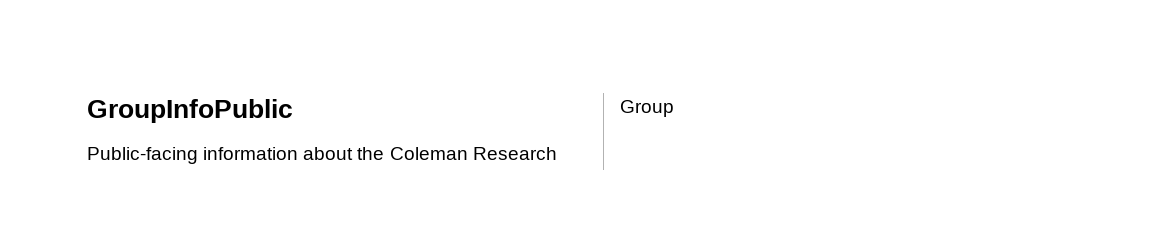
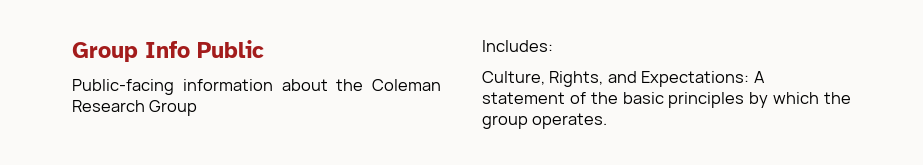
[87,99,293,123] GroupInfoPublic -> [72,40,264,62] Group Info Public
(674, 108) none -> [482,40,553,52] [482,71,765,87] [482,92,851,108] [482,113,608,129] // Includes: // Culture, Rights, and Expectations: A statement of the basic principles by which the group operates.

